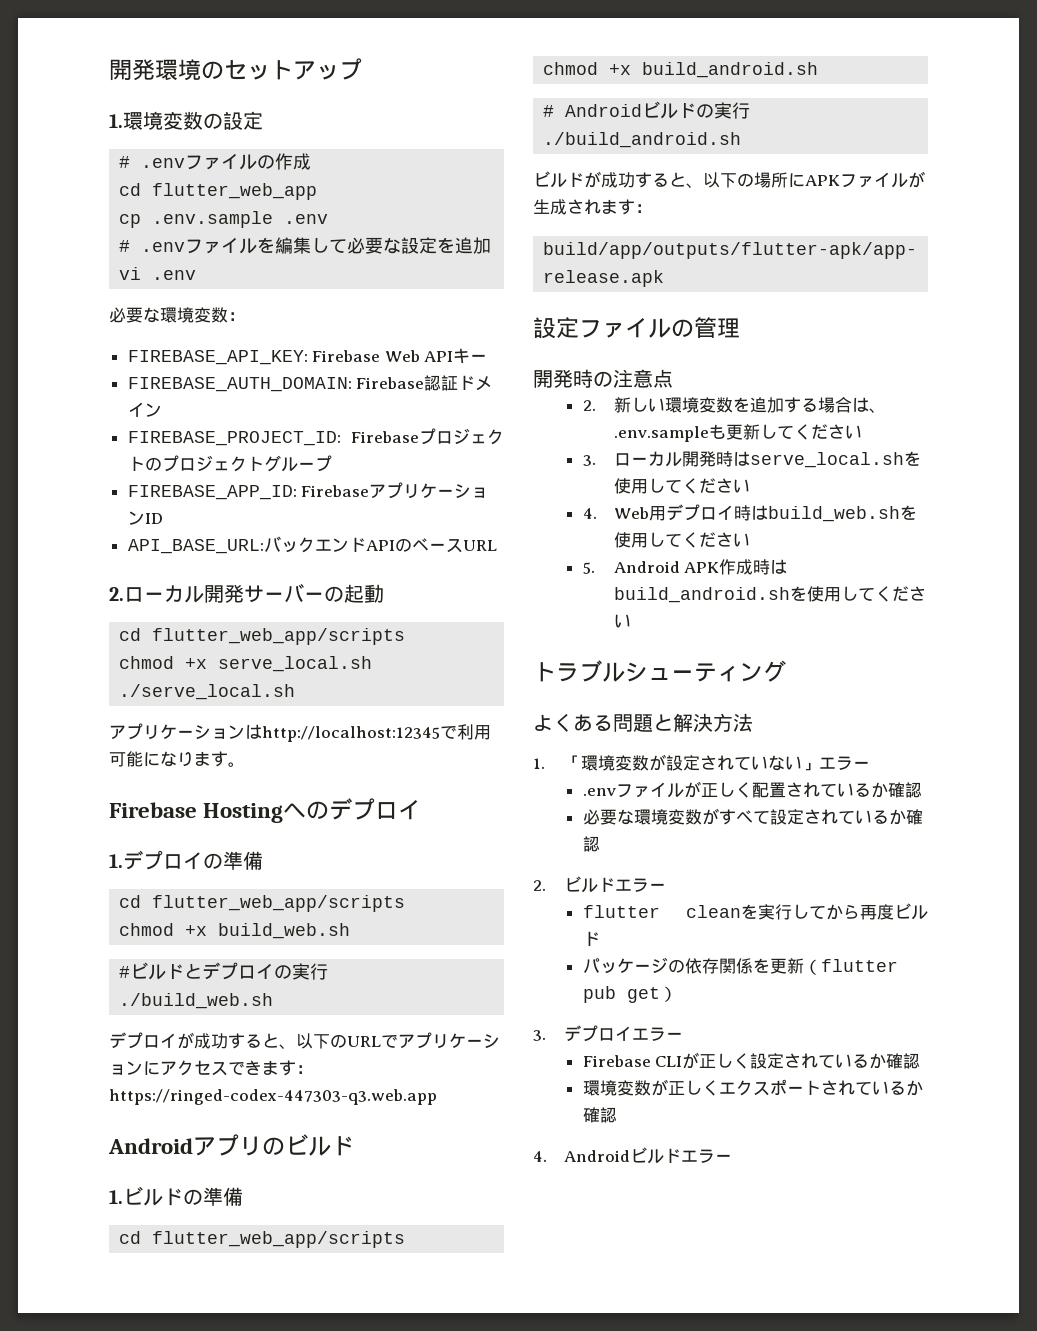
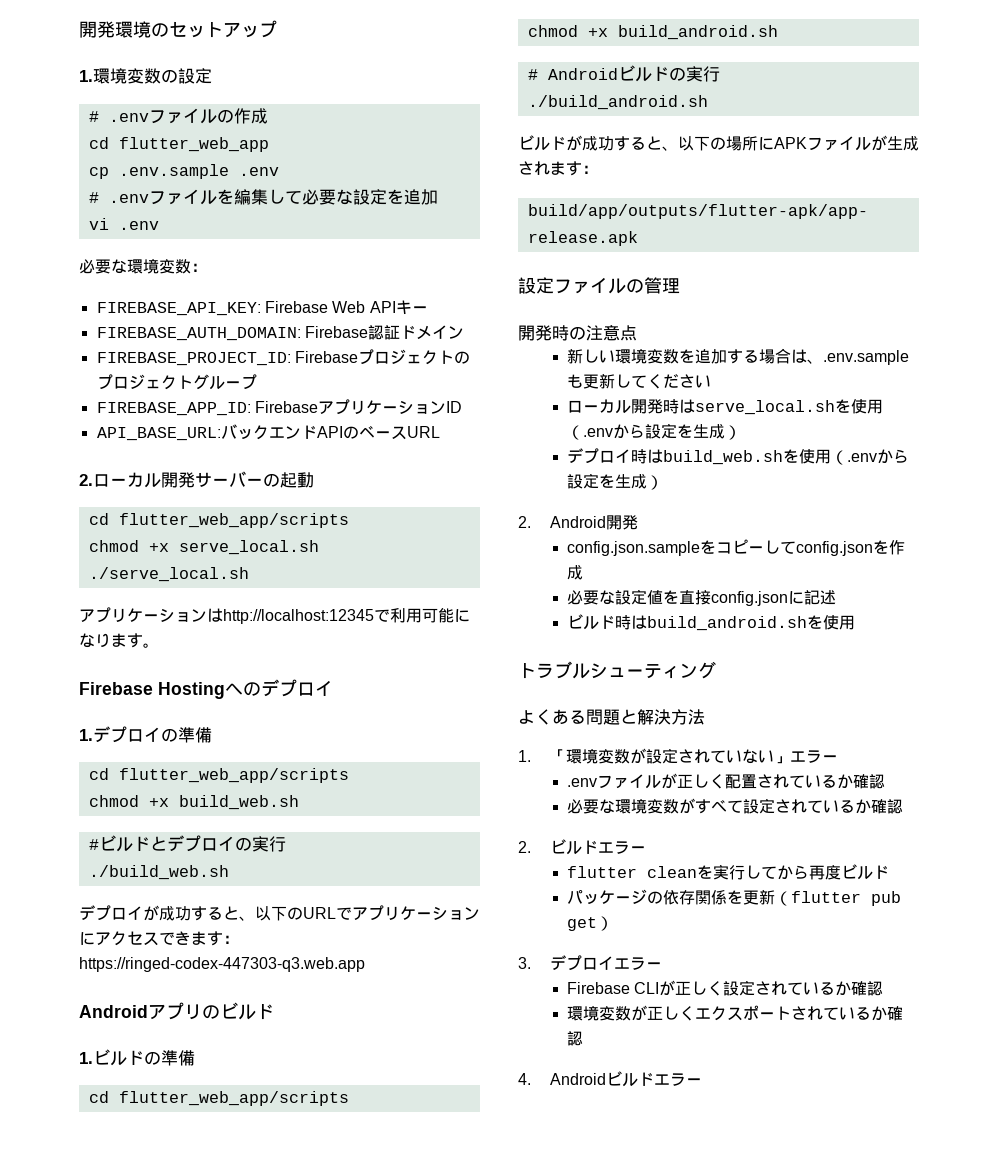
[582,400,596,411] 2. -> (637, 333) none
[582,455,596,466] 3. -> (712, 381) none
[647,478,750,494] [582,506,666,521] してください // 4. Web用 -> [567,423,742,440] （.envから設定を生成） //
[647,532,750,548] [582,559,754,575] してください // 5. Android APK作成 -> [831,449,910,465] [567,473,664,490] [518,515,638,530] [567,539,906,556] [567,565,584,580] [567,589,837,606] [567,614,616,630] （.envから設定を生成） // 2. Android開発 // config.json.sampleをコピーしてconfig.jsonを作成 // 必要な設定値を直接config.jsonに記述 // ビルド
[840,586,926,602] [613,614,631,628] してください -> (856, 622) none

